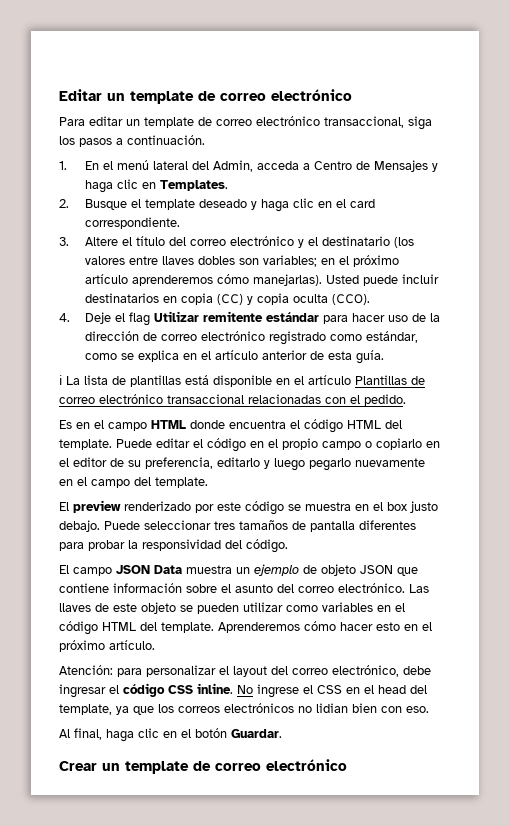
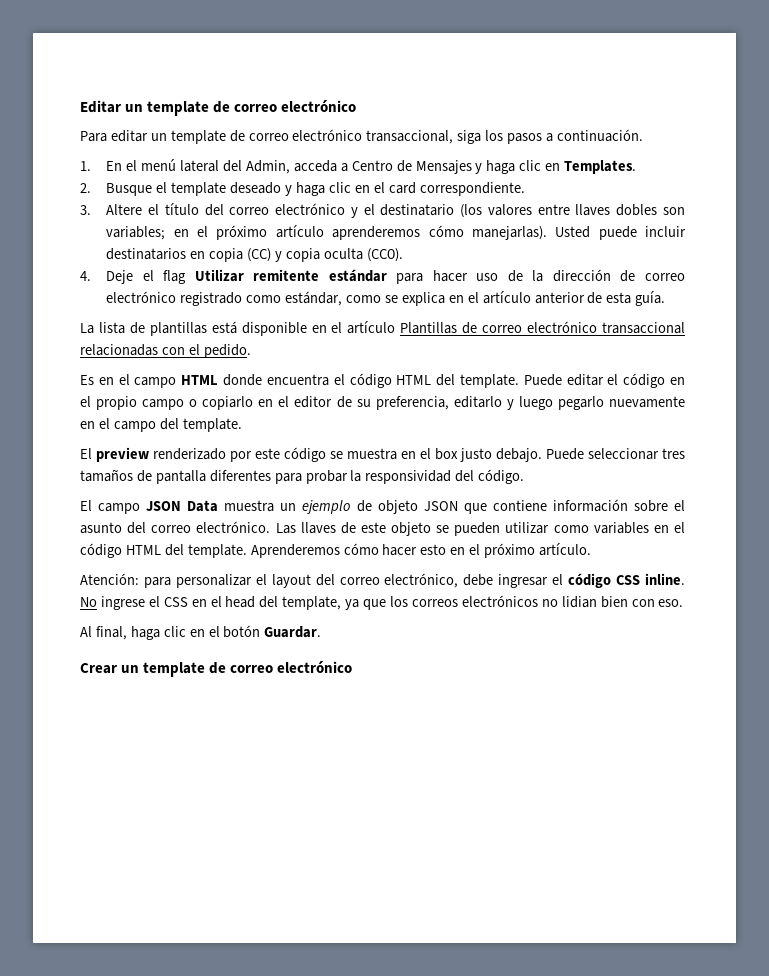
[59,375,62,385] ℹ -> (666, 298) none

